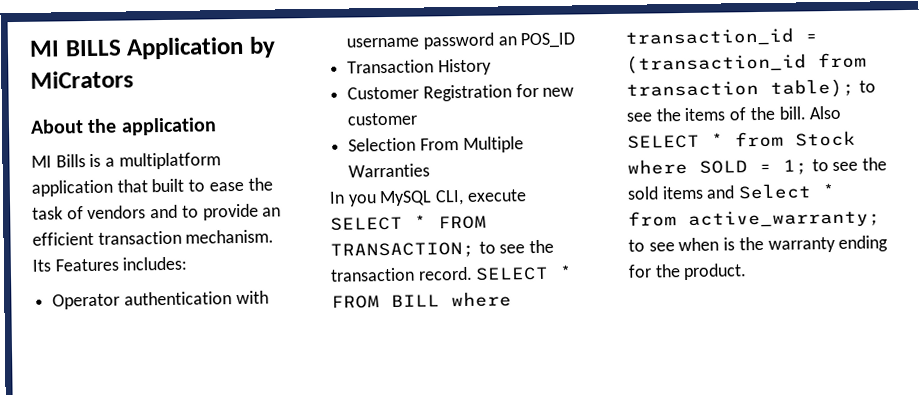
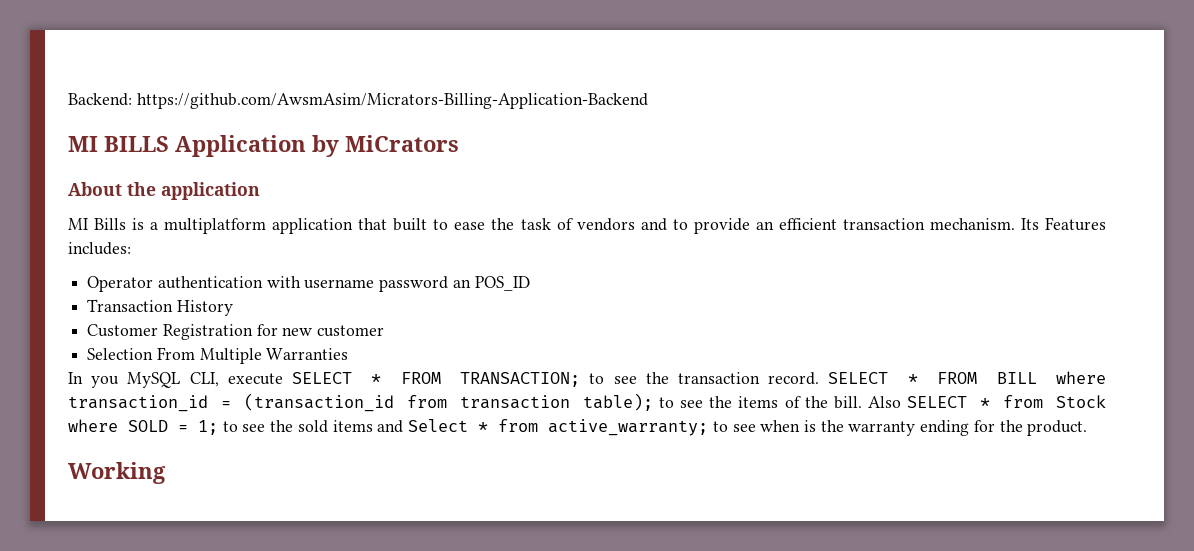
(29, 48) none -> [68,93,648,109] Backend: https://github.com/AwsmAsim/Micrators-Billing-Application-Backend //
(748, 272) none -> [68,462,166,484] // Working

